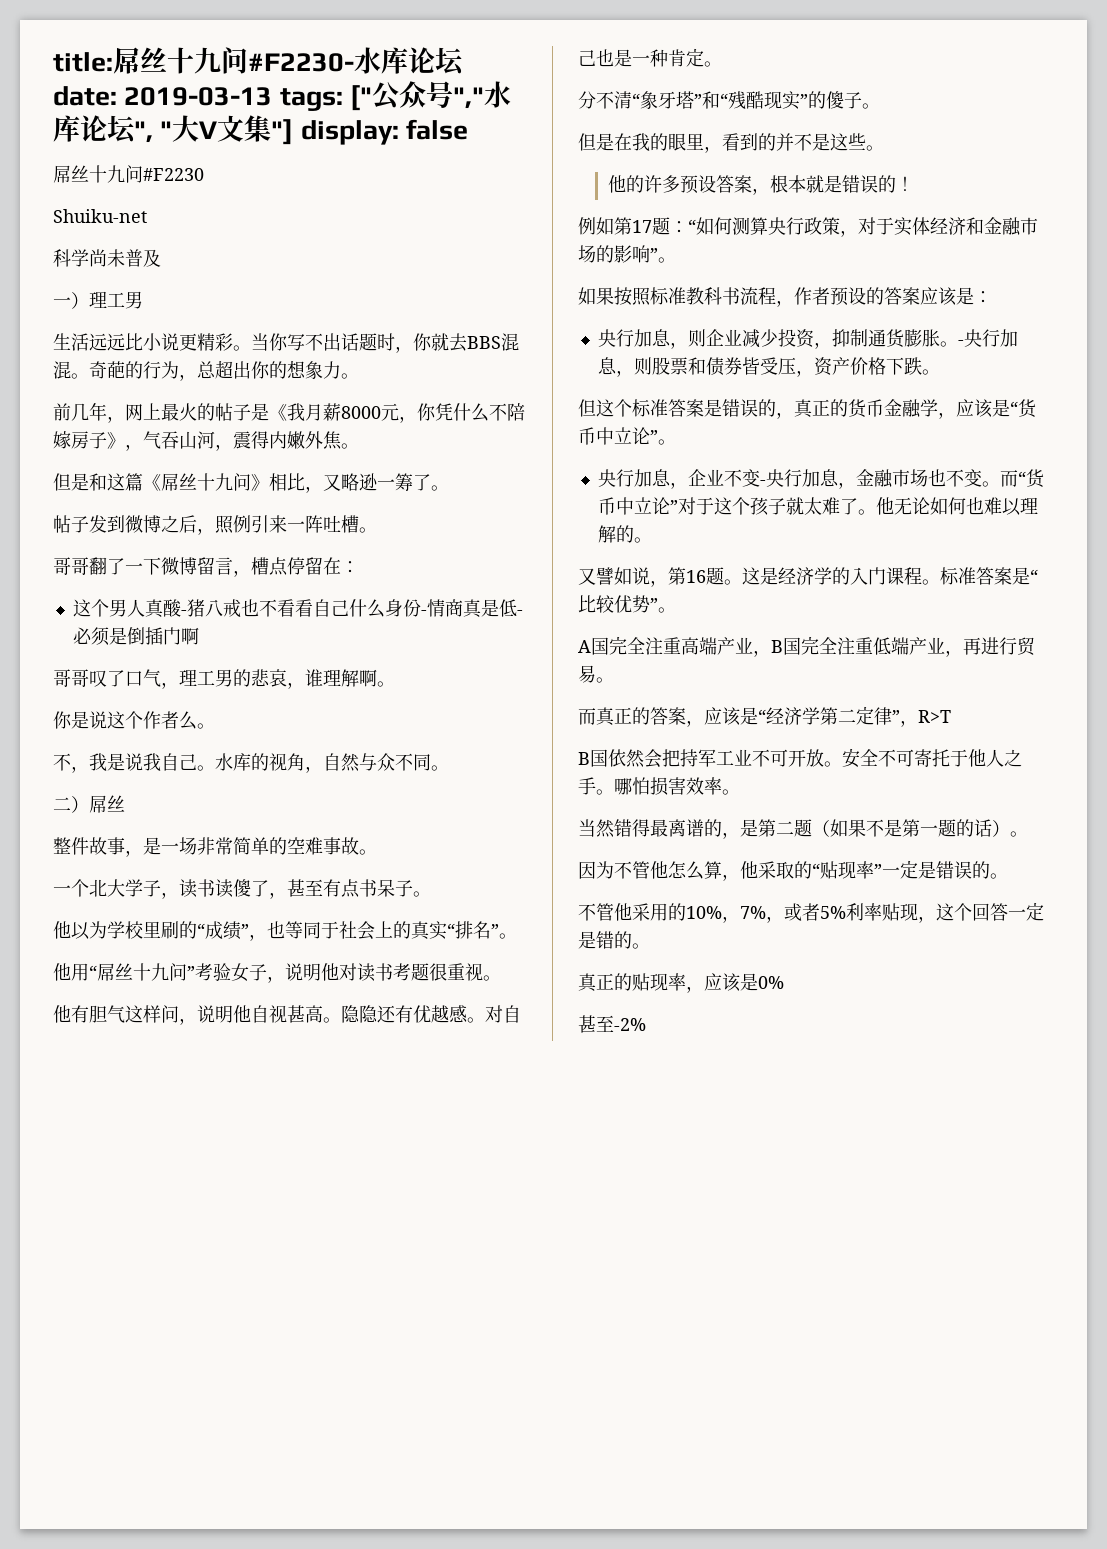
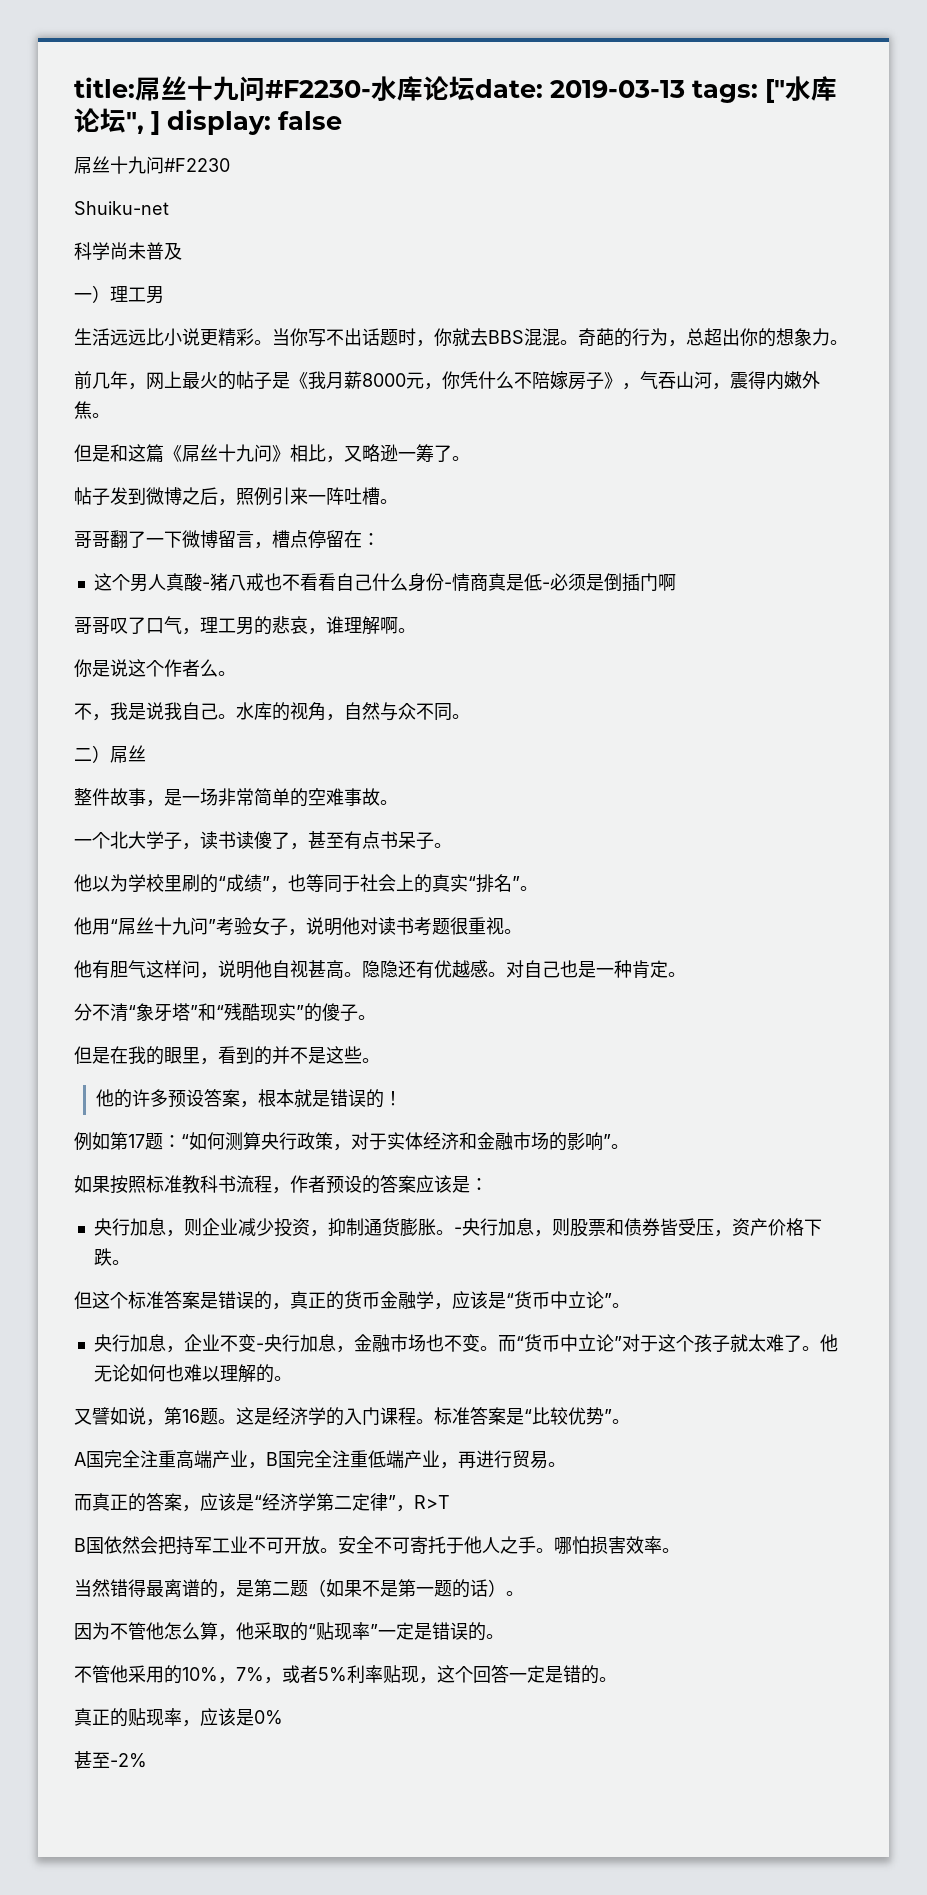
[371,81,484,110] 公众号"," -> (785, 91) none
[160,115,294,145] "大V文集"] -> [151,111,160,135] ]

